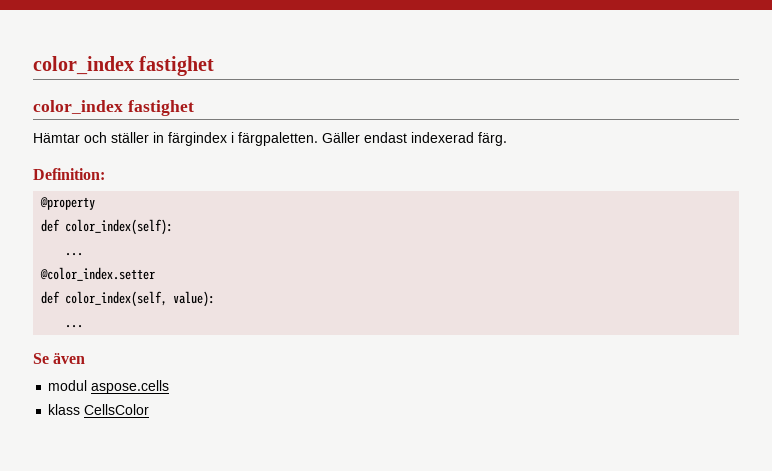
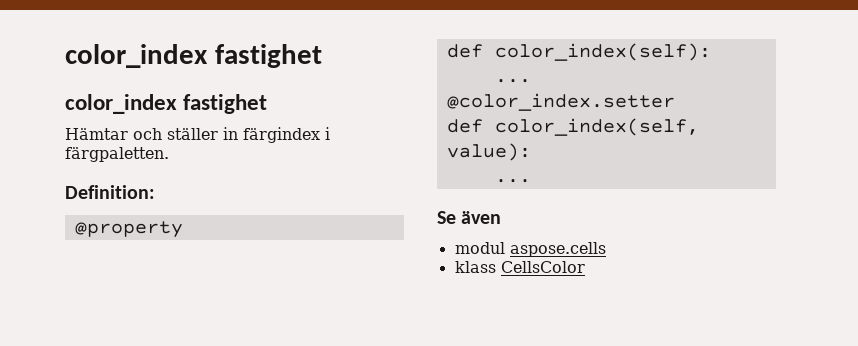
[322,132,507,146] Gäller endast indexerad färg. -> (169, 154) none

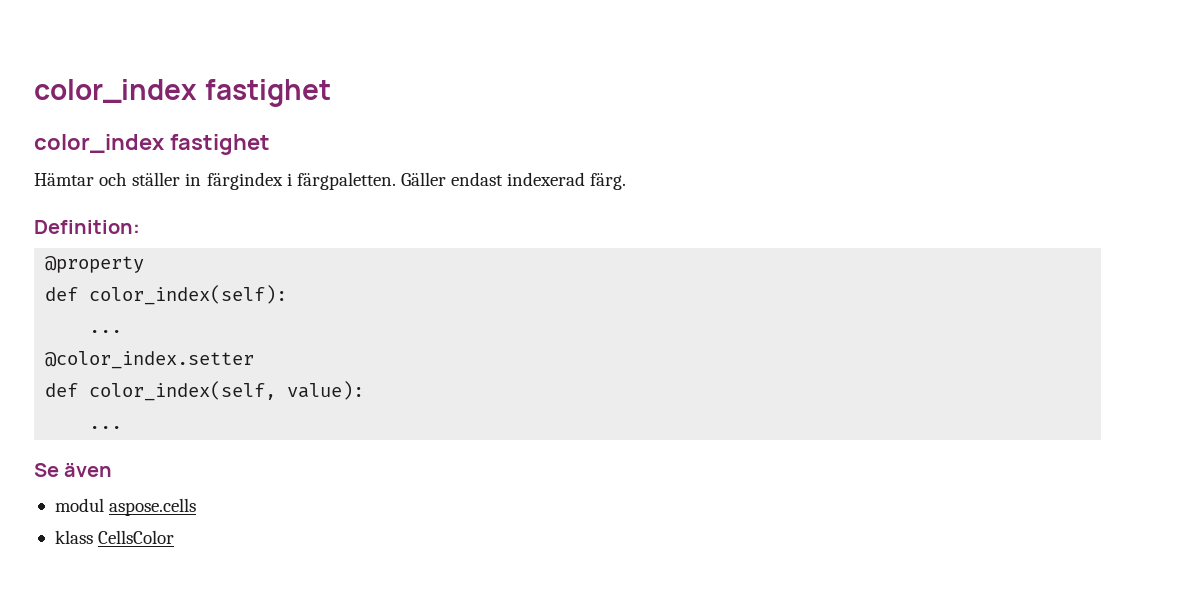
(169, 154) none -> [400,172,627,190] Gäller endast indexerad färg.

